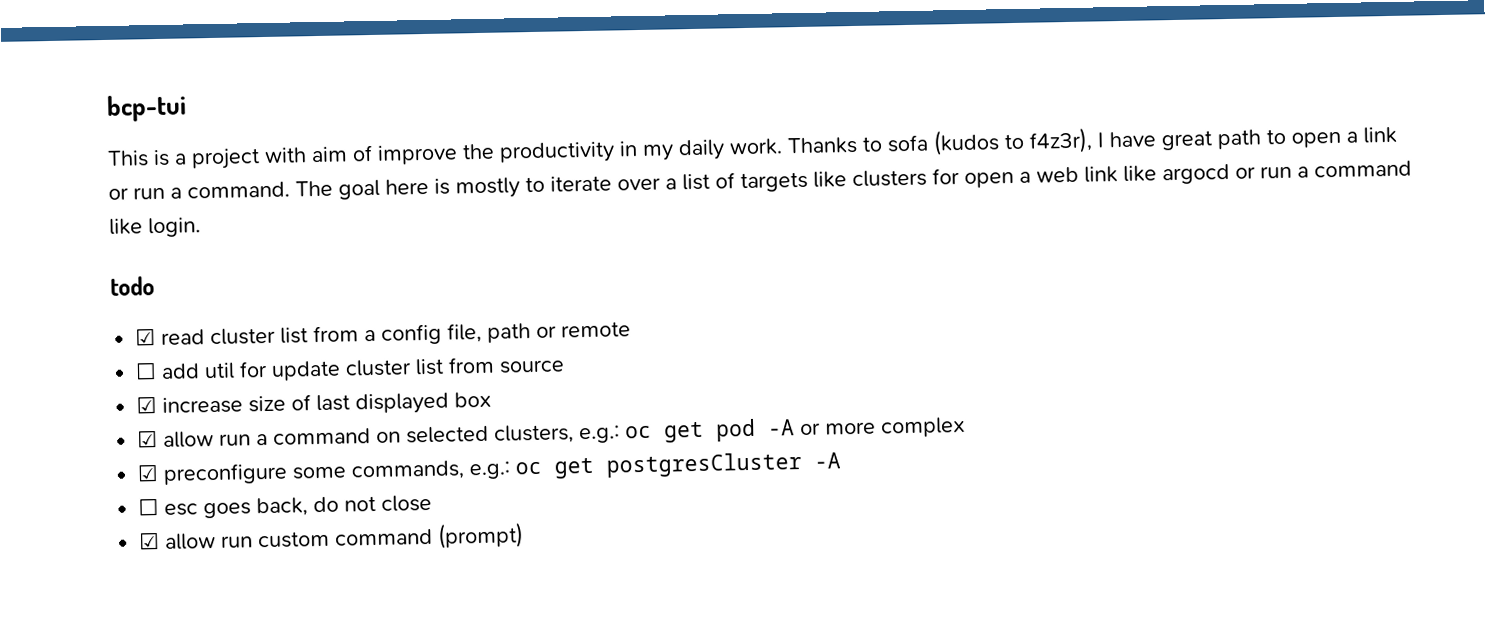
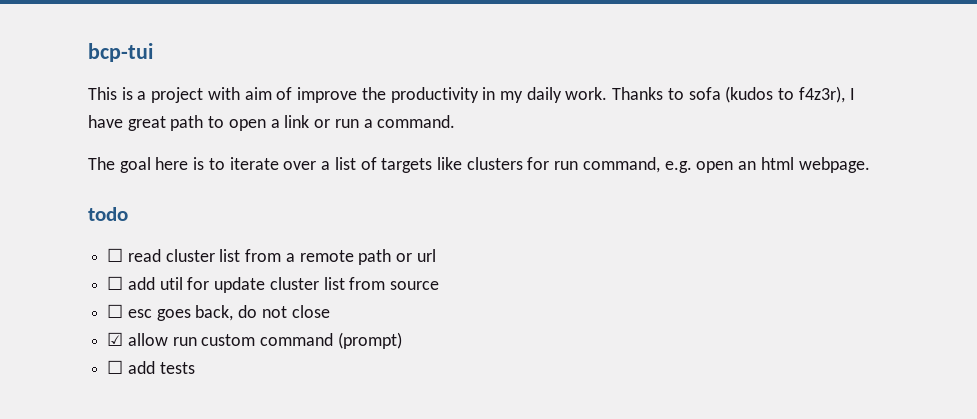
(290, 190) none -> (456, 121) //
[455,177,520,199] mostly -> (205, 163) none
[964,160,1412,188] [109,217,201,238] open a web link like argocd or run a command like login. -> [554,157,870,173] run command, e.g. open an html webpage.
[135,328,157,346] ☑ -> [107,248,124,262] ☐
[381,322,483,345] config file, -> [299,250,354,262] remote
[561,321,632,338] remote -> [416,249,436,262] url
[136,391,493,415] [137,416,967,448] [137,452,842,485] // ☑ increase size of last displayed box // ☑ allow run a command on selected clusters, e.g.: oc get pod -A or more complex // ☑ preconfigure some commands, e.g.: oc get postgresCluster -A -> (440, 285) none
(525, 535) none -> [107,360,195,374] // ☐ add tests

